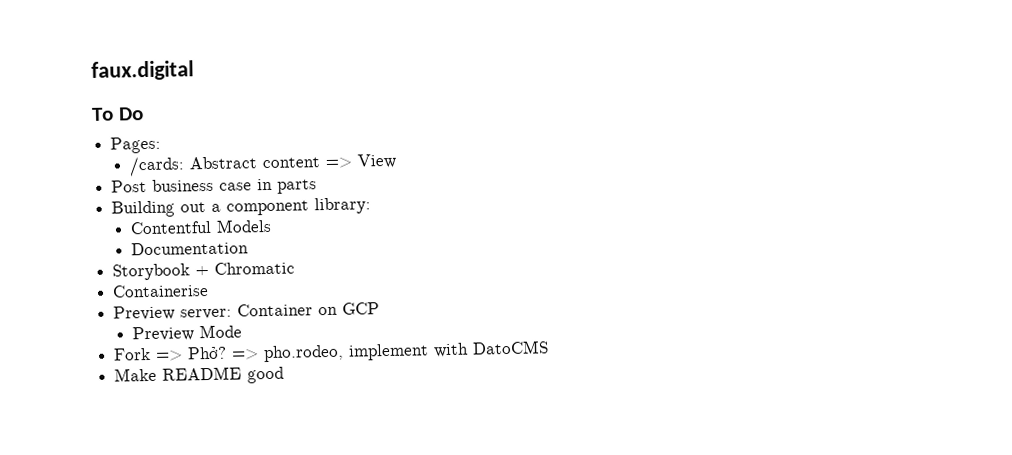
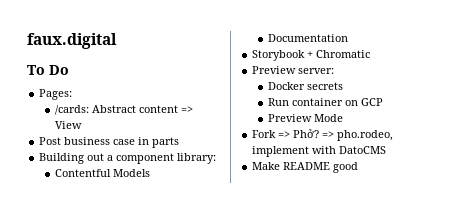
[112,283,210,298] // Containerise -> (371, 54) none
[237,303,314,317] Container -> [268,82,344,90] [268,98,344,106] // Docker secrets // Run container

